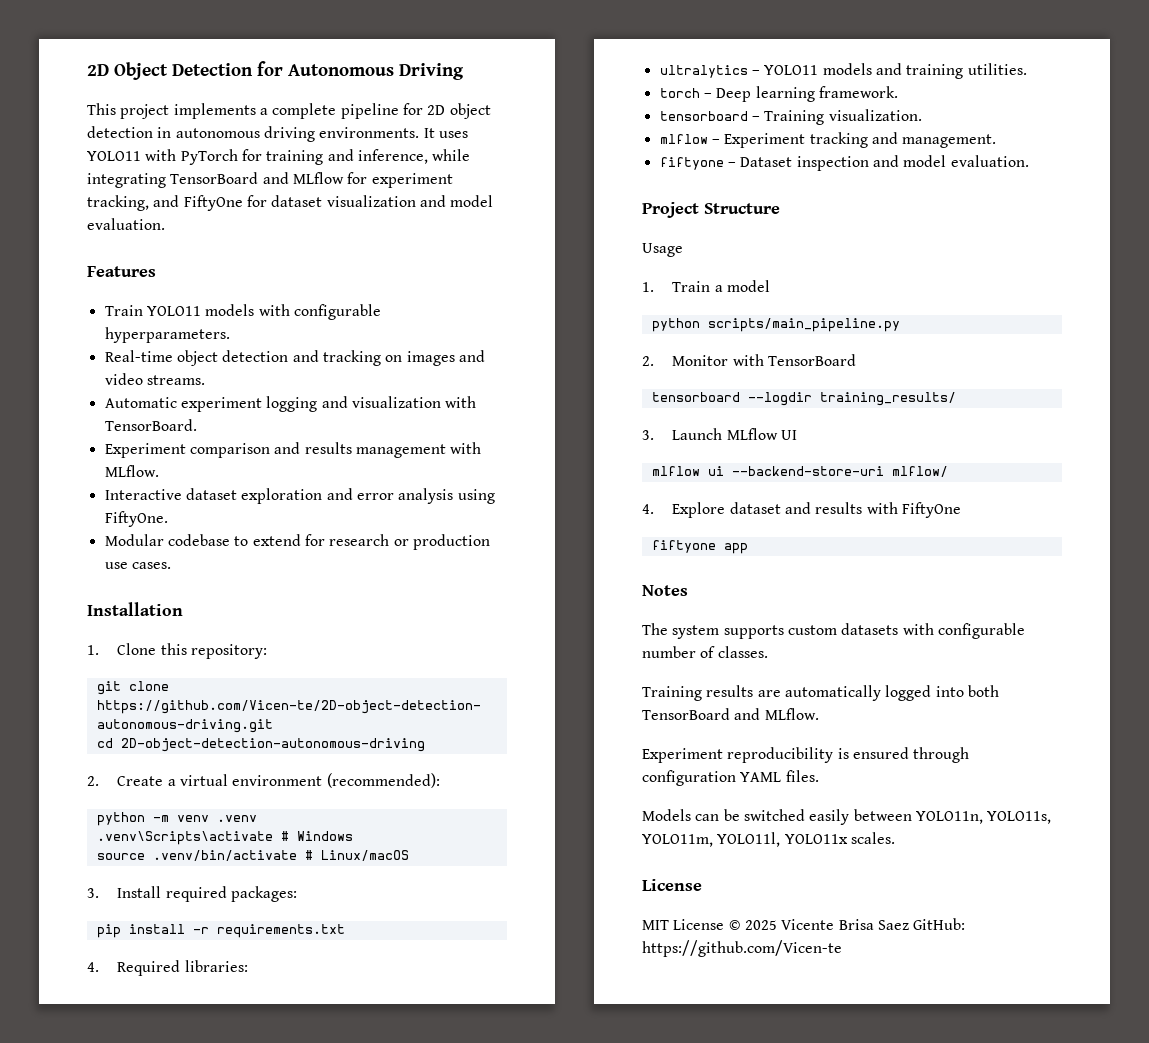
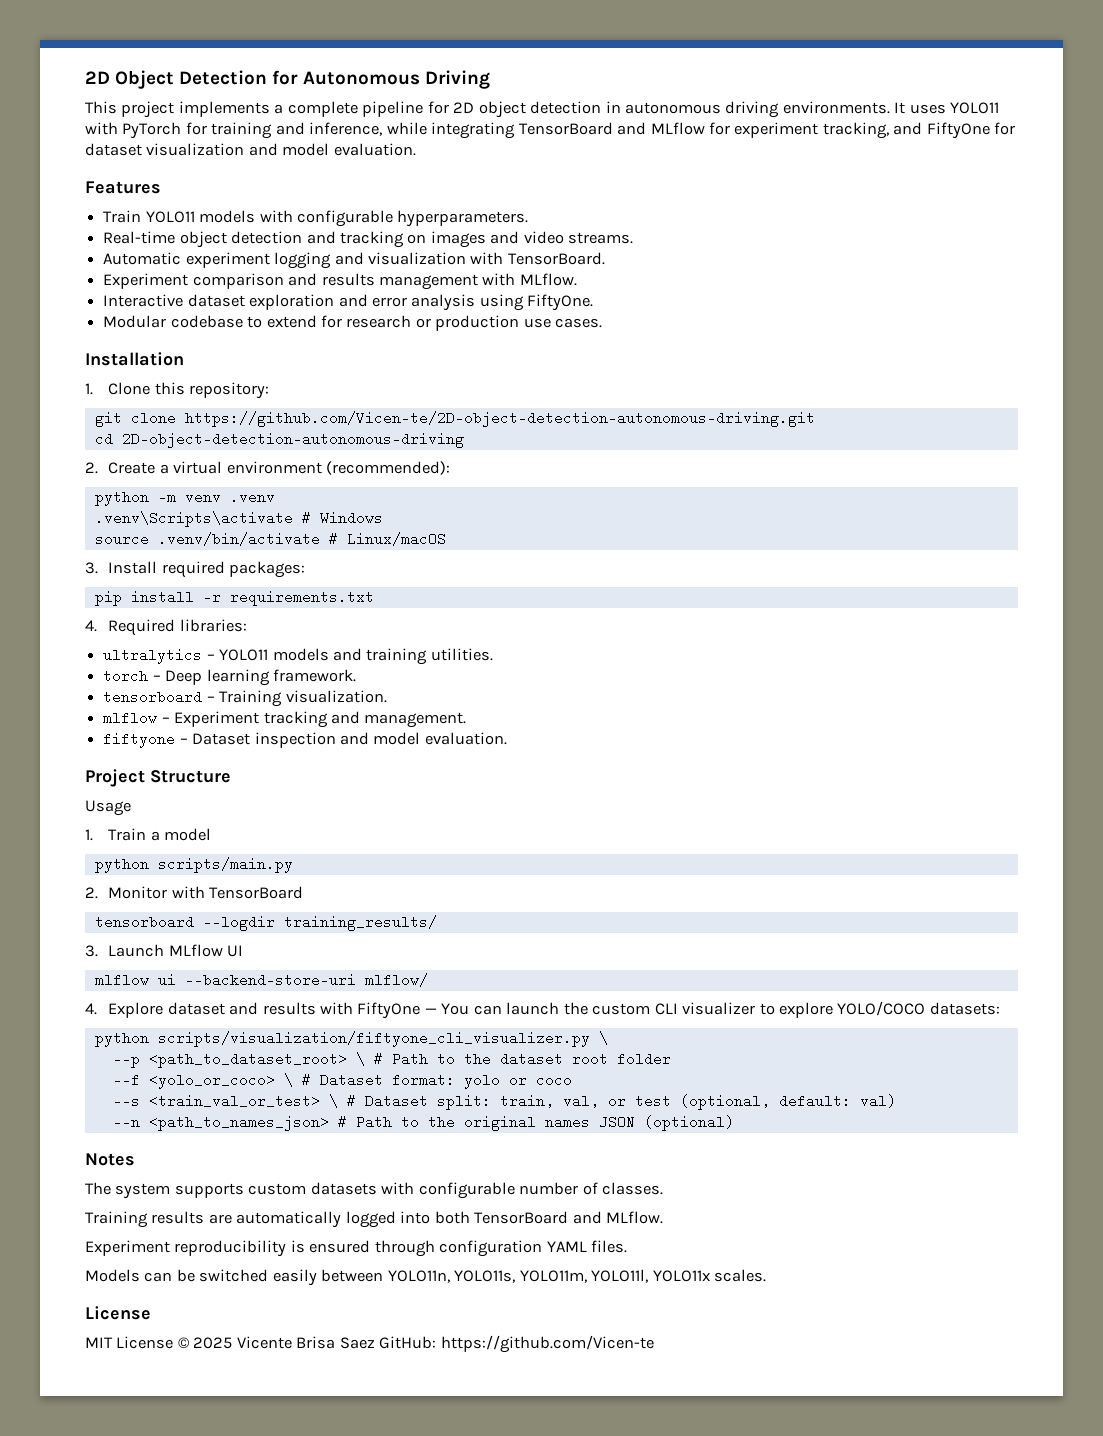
[707,318,900,332] scripts/main_pipeline.py -> [157,857,293,873] scripts/main.py
[651,540,748,554] // fiftyone app -> [424,1001,1000,1018] [94,1031,608,1047] [112,1052,671,1068] [112,1073,572,1089] [112,1094,896,1110] [112,1115,734,1131] — You can launch the custom CLI visualizer to explore YOLO/COCO datasets: // python scripts/visualization/fiftyone_cli_visualizer.py \ // --p <path_to_dataset_root> \ # Path to the dataset root folder // --f <yolo_or_coco> \ # Dataset format: yolo or coco // --s <train_val_or_test> \ # Dataset split: train, val, or test (optional, default: val) // --n <path_to_names_json> # Path to the original names JSON (optional)

